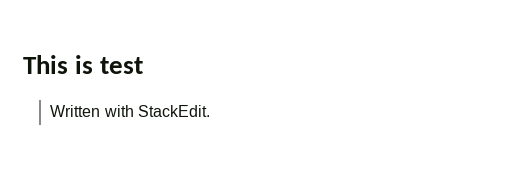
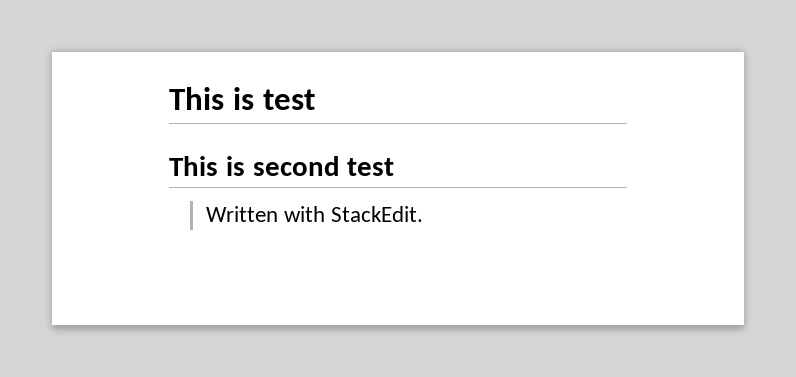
(144, 65) none -> [169,156,395,176] // This is second test

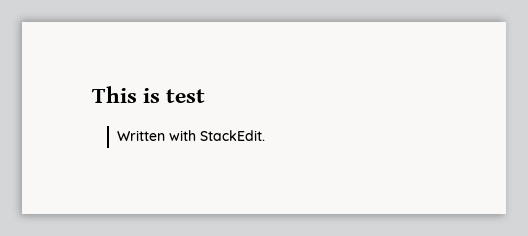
[169,156,395,176] // This is second test -> (206, 96) none

